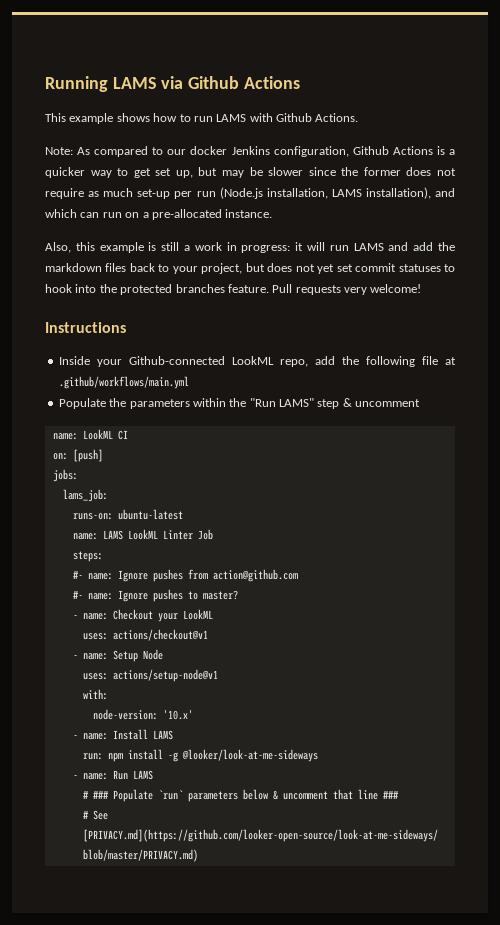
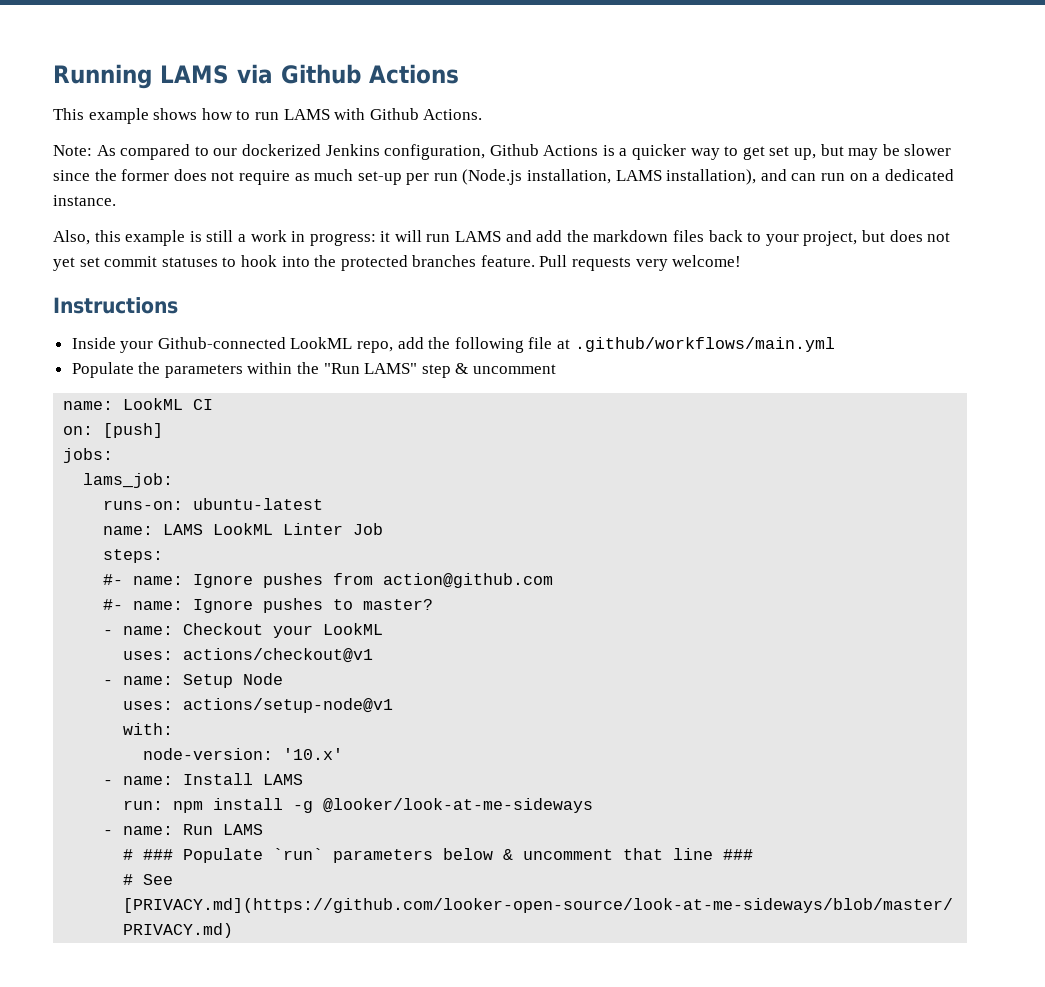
[190,146,228,155] docker -> [241,144,321,156] dockerized
[45,209,77,218] which -> (787, 175) none
[151,209,222,220] pre-allocated -> [884,169,954,181] dedicated

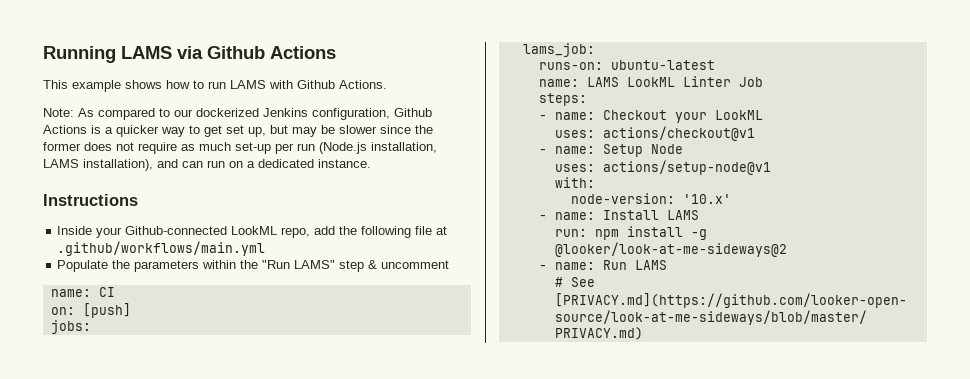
[53,230,951,246] [53,255,742,271] // Also, this example is still a work in progress: it will run LAMS and add the markdown files back to your project, but does not yet set commit statuses to hook into the protected branches feature. Pull requests very welcome! -> (371, 163) none
[123,398,184,410] LookML -> (91, 293) none
[103,573,554,588] [103,598,434,613] // #- name: Ignore pushes from action@github.com // #- name: Ignore pushes to master? -> (587, 99) none
[323,798,594,813] @looker/look-at-me-sideways -> [554,242,787,257] @looker/look-at-me-sideways@2
[123,848,754,863] // # ### Populate `run` parameters below & uncomment that line ### -> (667, 265) none

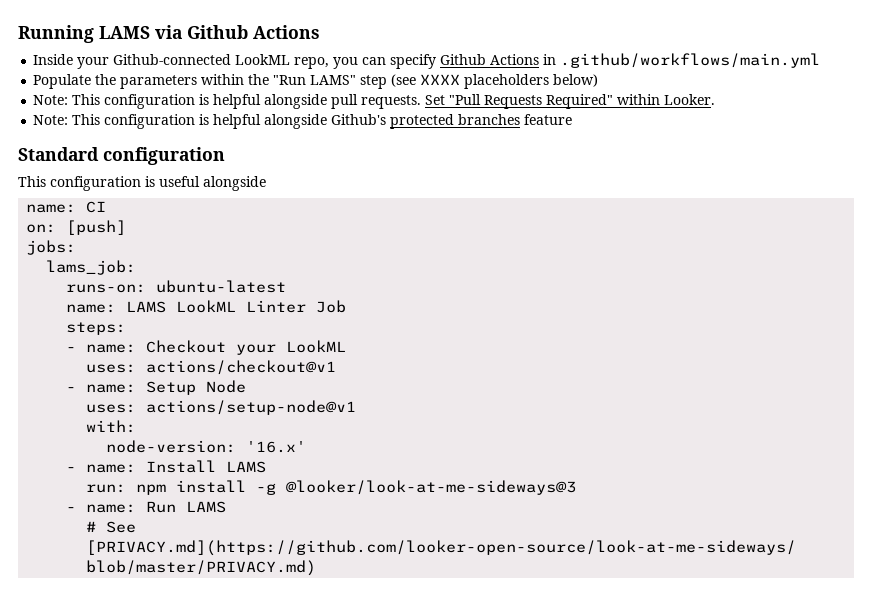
[43,80,387,92] [43,108,432,120] [43,125,433,137] [43,142,437,154] [43,159,371,171] [43,194,138,206] // This example shows how to run LAMS with Github Actions. // Note: As compared to our dockerized Jenkins configuration, Github Actions is a quicker way to get set up, but may be slower since the former does not require as much set-up per run (Node.js installation, LAMS installation), and can run on a dedicated instance. // Instructions -> (320, 32) none
[314,226,448,238] add the following file at -> [333,54,557,69] you can specify Github Actions in
[368,260,450,269] & uncomment -> [391,74,599,89] [33,94,716,109] [33,114,573,129] [18,147,225,165] [18,176,266,191] (see XXXX placeholders below) // Note: This configuration is helpful alongside pull requests. Set "Pull Requests Required" within Looker. // Note: This configuration is helpful alongside Github's protected branches feature // Standard configuration // This configuration is useful alongside
[682,194,731,204] '10.x' -> [246,441,307,453] '16.x'
[554,242,787,257] @looker/look-at-me-sideways@2 -> [286,480,577,495] @looker/look-at-me-sideways@3

